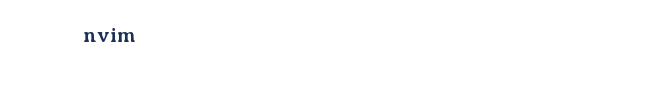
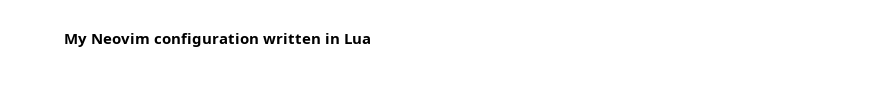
[83,28,136,42] nvim -> [64,33,372,47] My Neovim configuration written in Lua

